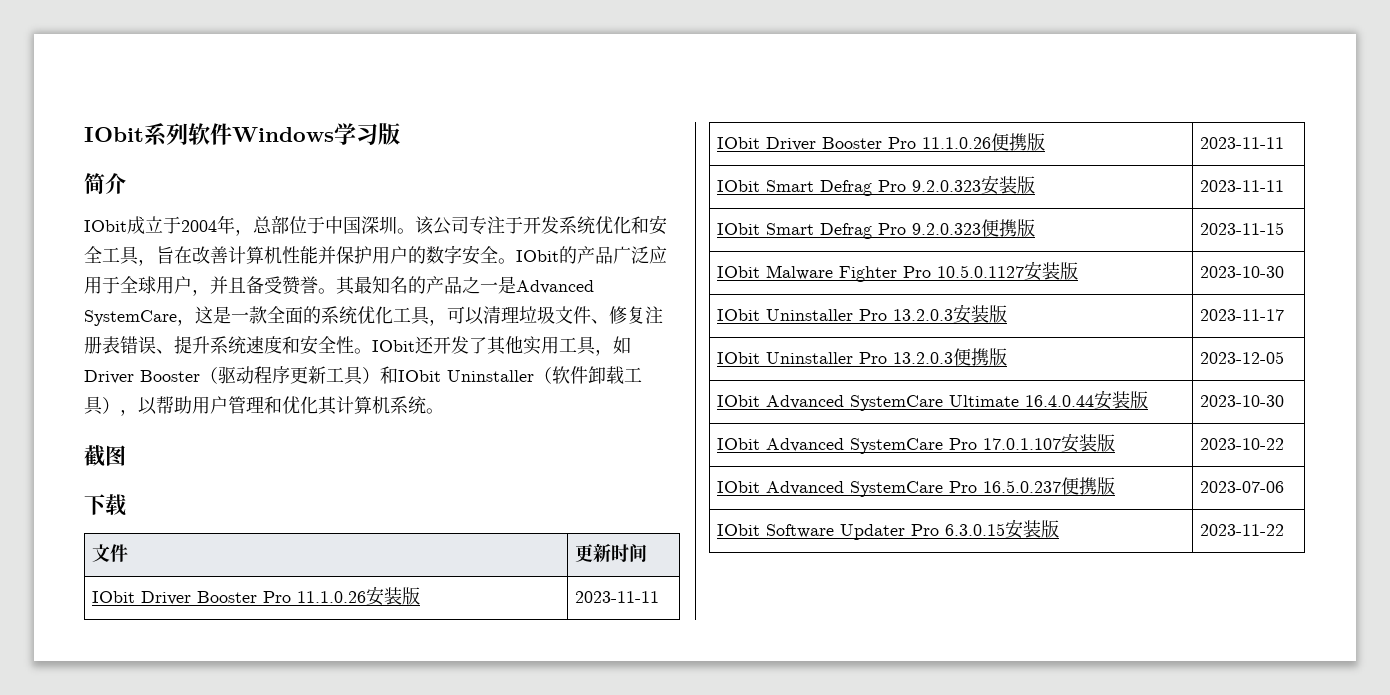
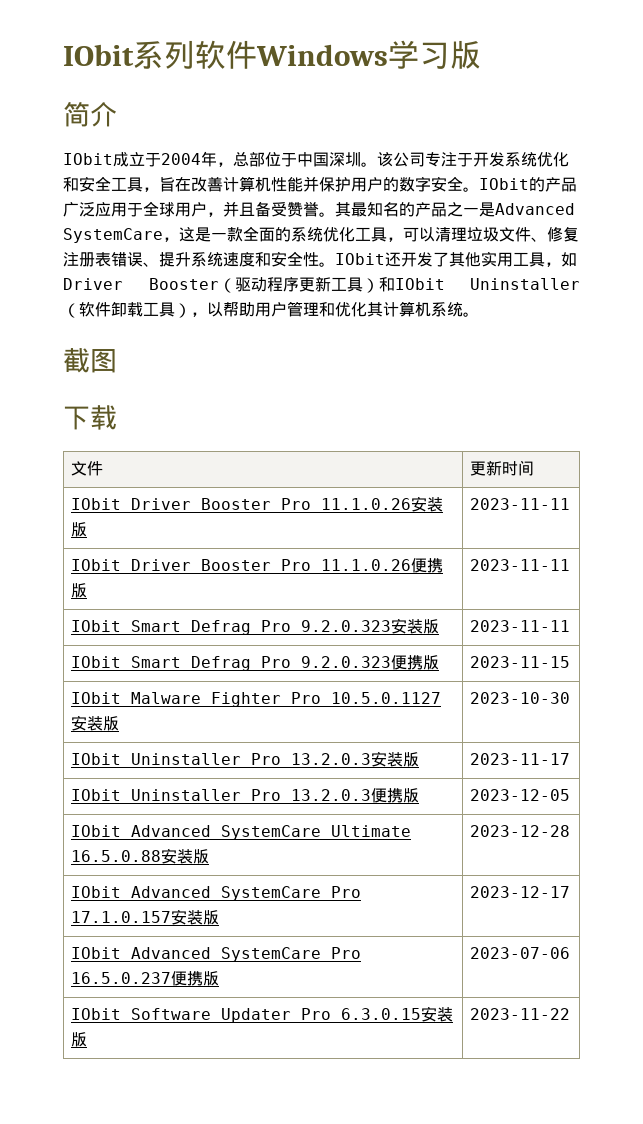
[1024,390,1148,410] [1199,395,1284,407] [716,433,1115,454] [1199,438,1284,450] 16.4.0.44安装版 | 2023-10-30 // IObit Advanced SystemCare Pro 17.0.1.107安装版 | 2023-10-22 -> [70,848,209,864] [469,825,570,837] [70,886,361,901] [70,909,219,925] [469,886,570,898] 16.5.0.88安装版 | 2023-12-28 // IObit Advanced SystemCare Pro 17.1.0.157安装版 | 2023-12-17

